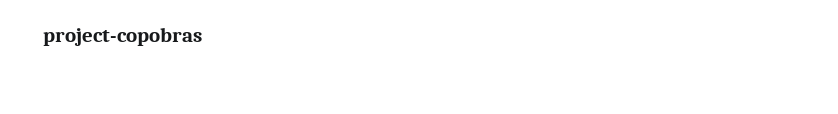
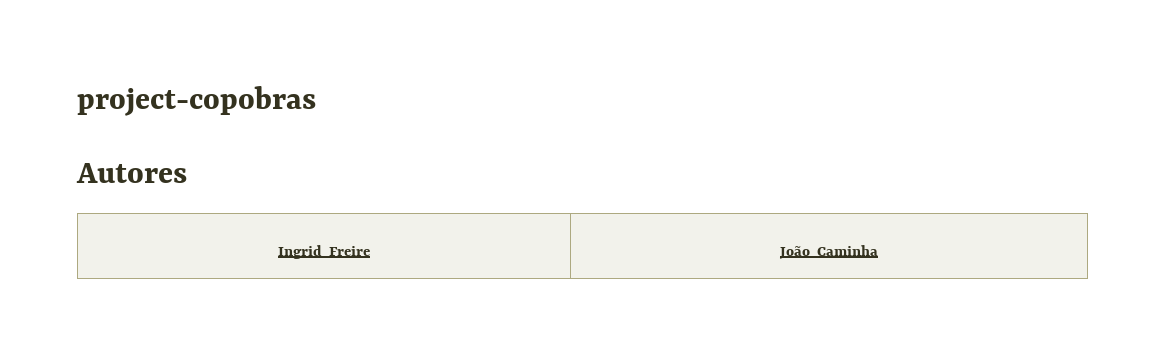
(202, 36) none -> [76,163,187,183] [278,245,370,259] [779,245,878,259] // Autores // Ingrid Freire | João Caminha

